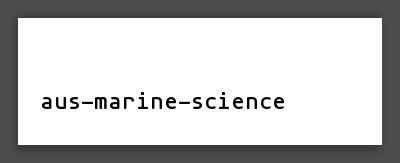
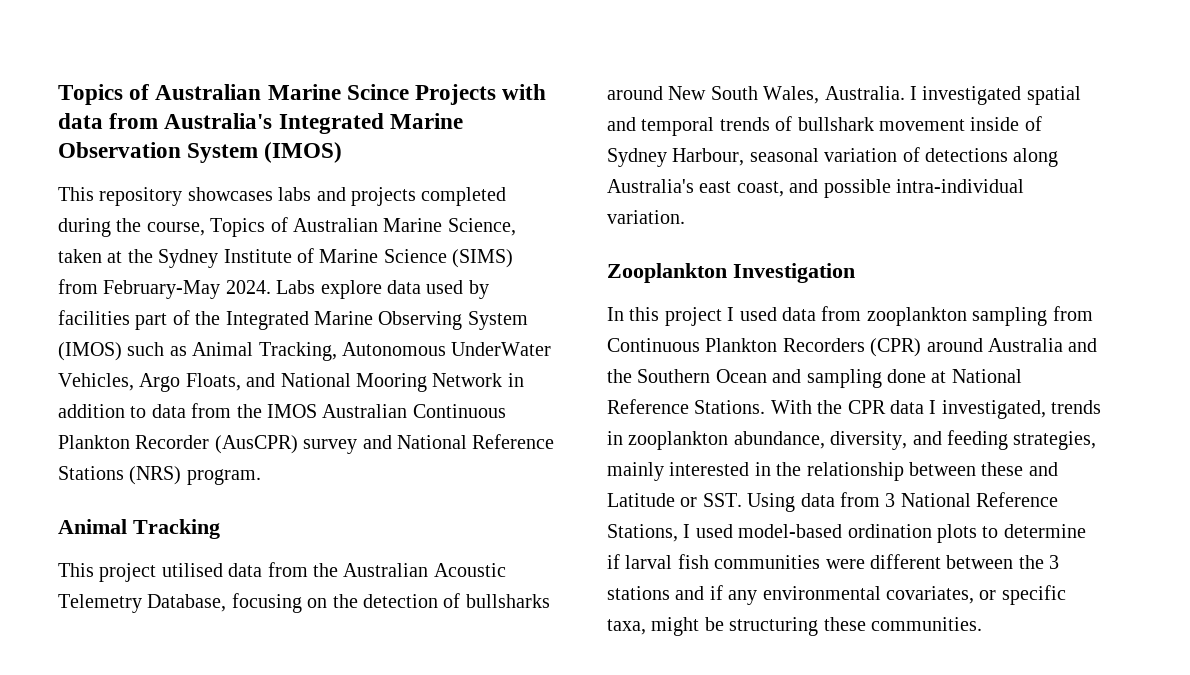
[40,92,286,109] aus-marine-science -> [58,84,547,105] [58,113,463,134] [58,142,343,163] [58,187,507,206] [58,217,516,237] [58,248,514,268] [58,279,489,299] [58,310,528,330] [58,342,552,361] [58,373,524,392] [58,403,506,418] [58,434,555,454] [58,466,261,485] [58,519,220,539] [58,562,506,582] [58,593,550,613] [607,86,1081,105] [607,116,1042,136] [607,147,1059,167] [607,179,1024,198] [607,210,685,224] [607,263,855,283] [607,306,1093,326] [607,338,1098,357] [607,369,1022,388] [607,399,1102,419] [607,430,1097,450] [607,462,1058,481] [607,492,1059,512] [607,524,1086,543] [607,554,1060,569] [607,585,1066,605] [607,617,982,636] Topics of Australian Marine Scince Projects with data from Australia's Integrated Marine Observation System (IMOS) // This repository showcases labs and projects completed during the course, Topics of Australian Marine Science, taken at the Sydney Institute of Marine Science (SIMS) from February-May 2024. Labs explore data used by facilities part of the Integrated Marine Observing System (IMOS) such as Animal Tracking, Autonomous UnderWater Vehicles, Argo Floats, and National Mooring Network in addition to data from the IMOS Australian Continuous Plankton Recorder (AusCPR) survey and National Reference Stations (NRS) program. // Animal Tracking // This project utilised data from the Australian Acoustic Telemetry Database, focusing on the detection of bullsharks around New South Wales, Australia. I investigated spatial and temporal trends of bullshark movement inside of Sydney Harbour, seasonal variation of detections along Australia's east coast, and possible intra-individual variation. // Zooplankton Investigation // In this project I used data from zooplankton sampling from Continuous Plankton Recorders (CPR) around Australia and the Southern Ocean and sampling done at National Reference Stations. With the CPR data I investigated, trends in zooplankton abundance, diversity, and feeding strategies, mainly interested in the relationship between these and Latitude or SST. Using data from 3 National Reference Stations, I used model-based ordination plots to determine if larval fish communities were different between the 3 stations and if any environmental covariates, or specific taxa, might be structuring these communities.

